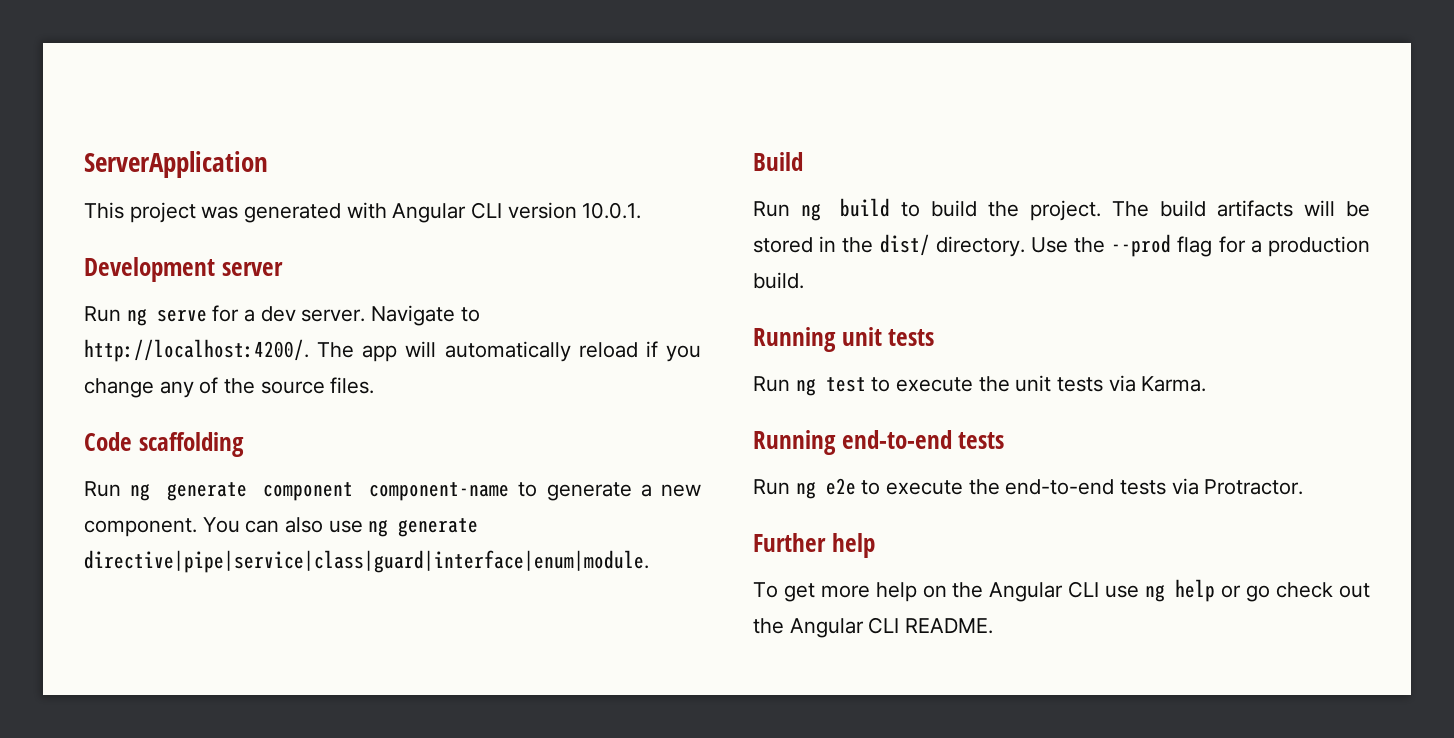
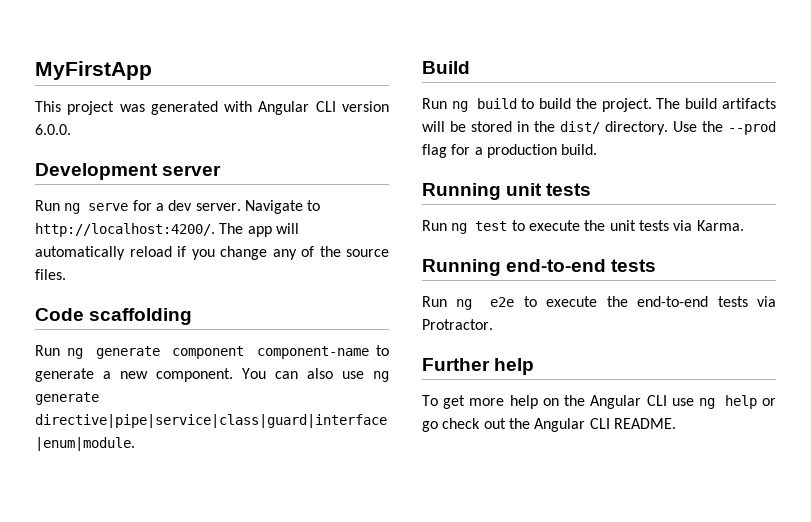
[84,151,268,178] ServerApplication -> [35,61,152,80] MyFirstApp
[582,202,642,219] 10.0.1. -> [35,124,71,135] 6.0.0.

